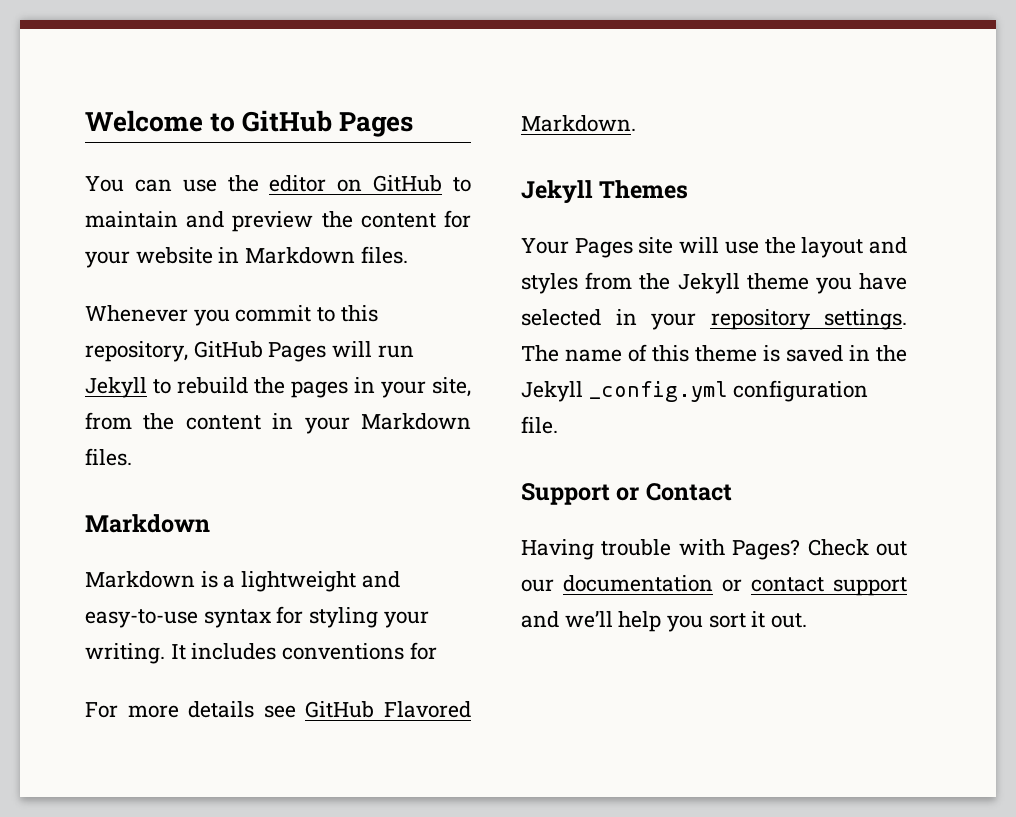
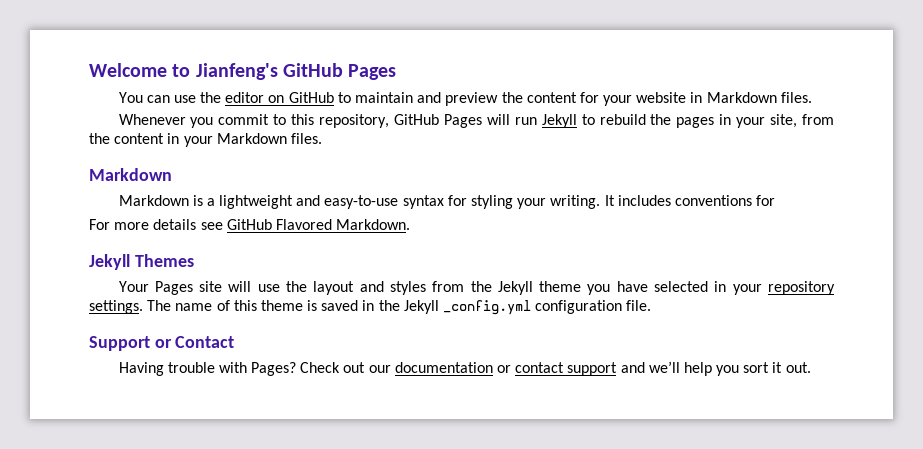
(236, 122) none -> [195,63,278,80] Jianfeng's

